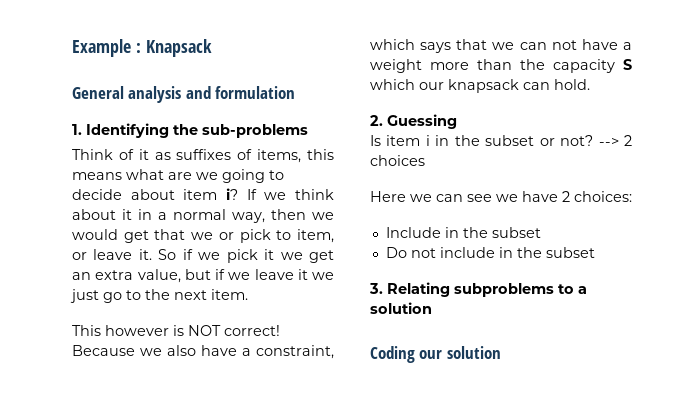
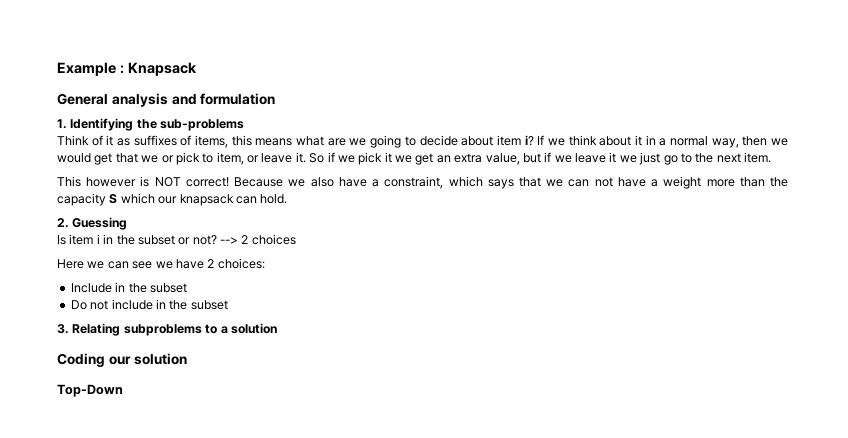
(501, 352) none -> [57,384,123,397] // Top-Down

